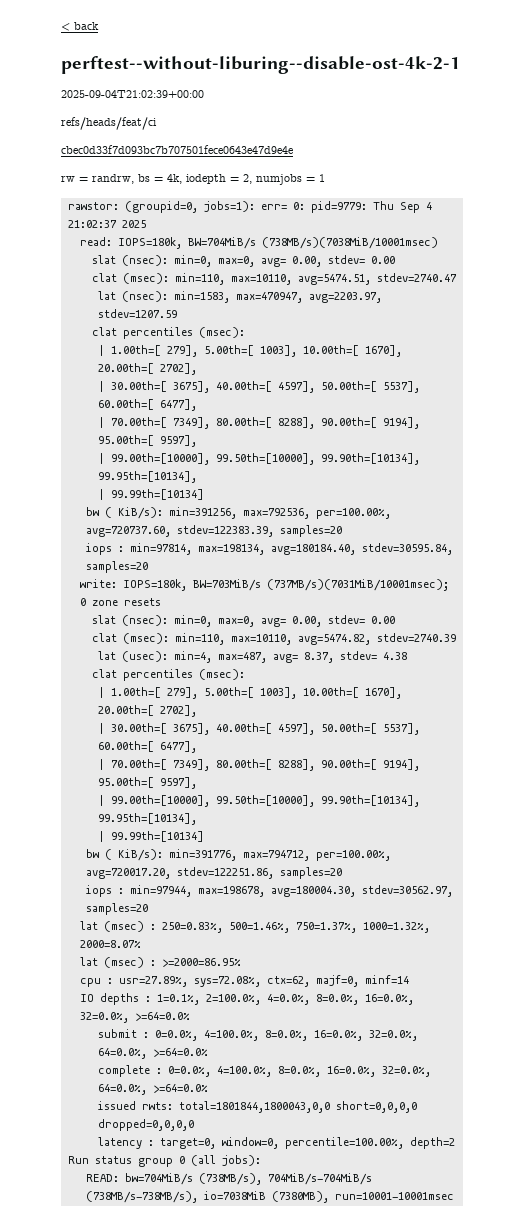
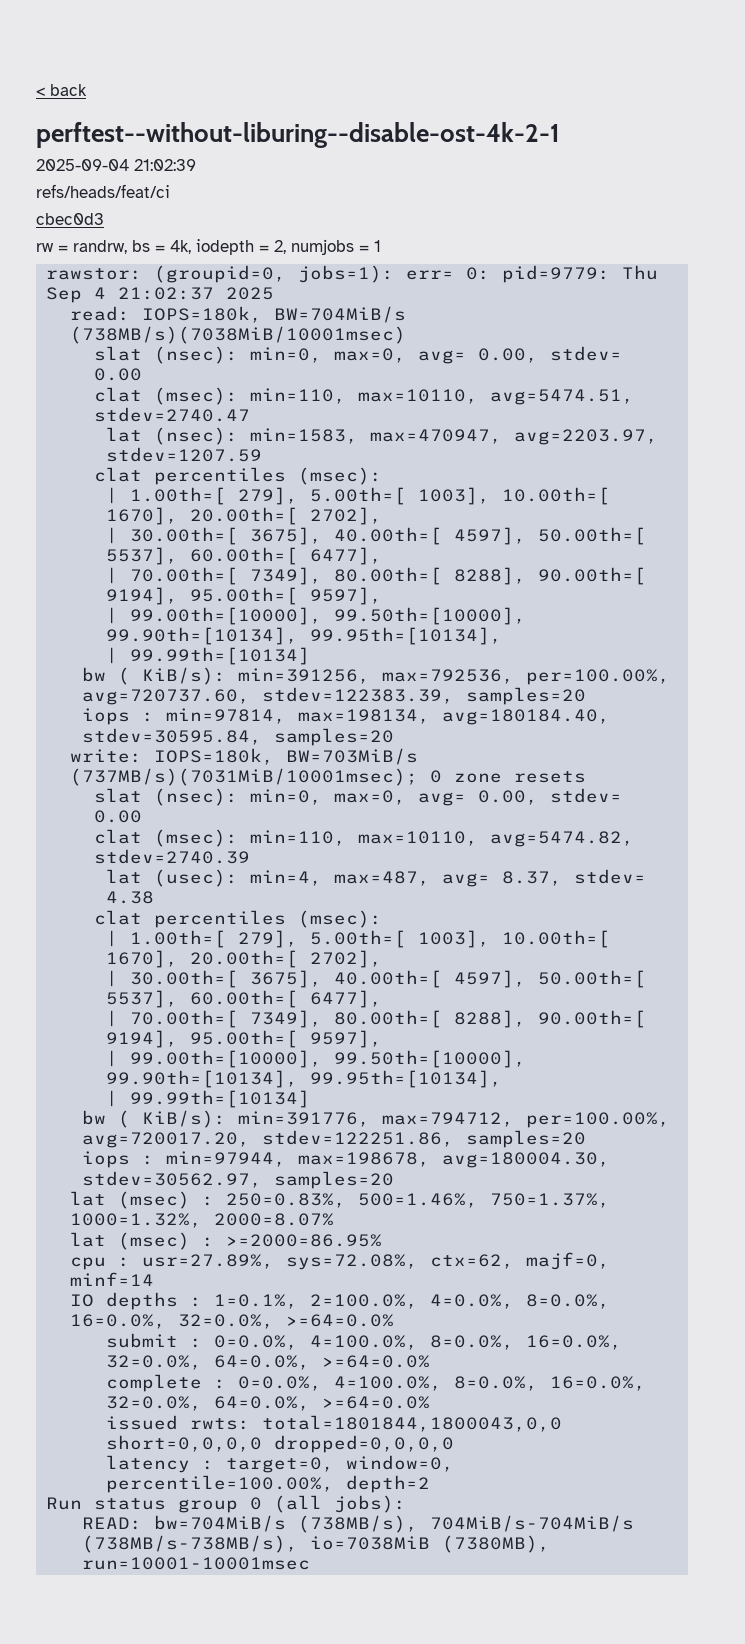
[61,90,204,98] 2025-09-04T21:02:39+00:00 -> [36,159,196,171] 2025-09-04 21:02:39
[61,145,293,154] cbec0d33f7d093bc7b707501fece0643e47d9e4e -> [36,213,104,225] cbec0d3

